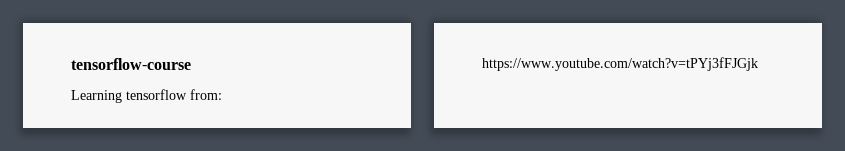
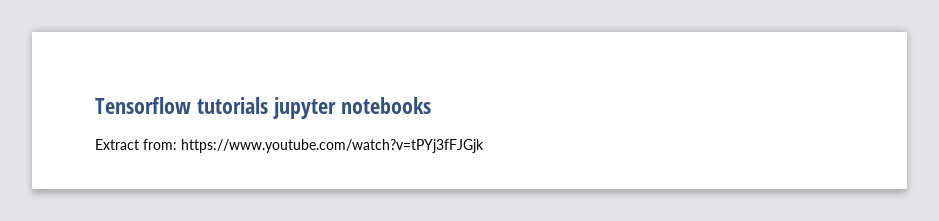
[71,58,191,70] [71,89,187,103] tensorflow-course // Learning tensorflow -> [95,97,431,119] [95,139,139,150] Tensorflow tutorials jupyter notebooks // Extract

